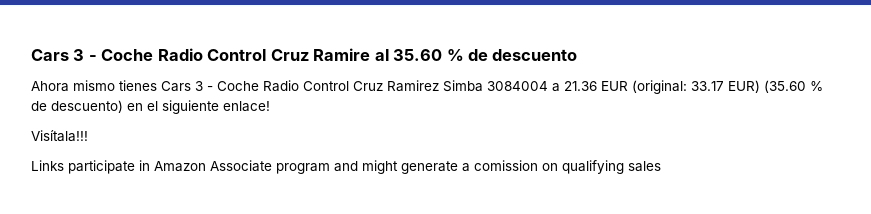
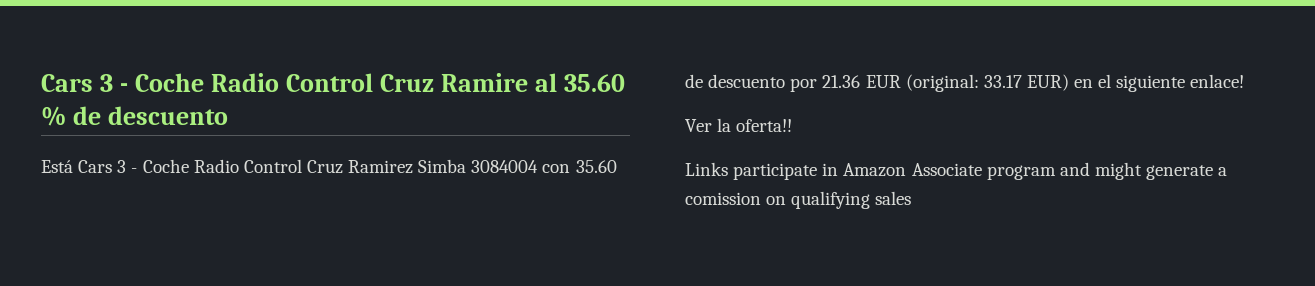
[31,80,157,92] Ahora mismo tienes -> [41,160,73,173] Está
[552,83,560,92] a -> [542,160,617,173] [685,74,818,92] con 35.60 de descuento por
[764,80,823,93] [31,100,123,113] (35.60 % de descuento) -> (1069, 82) none
[31,130,88,142] Visítala!!! -> [685,118,793,132] Ver la oferta!!

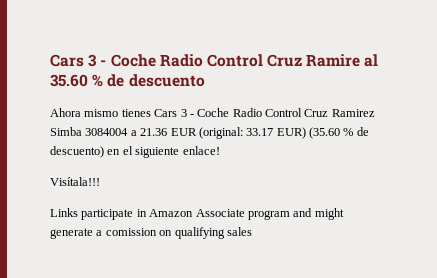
[41,160,73,173] Está -> [50,108,151,117] Ahora mismo tienes
[542,160,617,173] [685,74,818,92] con 35.60 de descuento por -> [130,130,137,136] a
(1069, 82) none -> [309,127,369,139] [50,146,104,158] (35.60 % de descuento)
[685,118,793,132] Ver la oferta!! -> [50,177,100,186] Visítala!!!

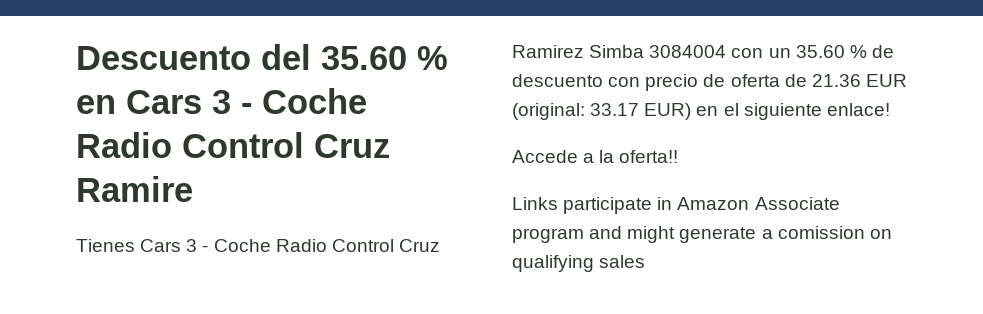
(50, 60) none -> [76,44,448,70] [76,95,116,114] Descuento del 35.60 % en
[364,54,379,67] [50,74,205,87] [50,108,151,117] al 35.60 % de descuento // Ahora mismo tienes -> [76,239,135,252] // Tienes
[130,130,137,136] a -> [731,45,894,58] [512,74,807,91] con un 35.60 % de descuento con precio de oferta de
[309,127,369,139] [50,146,104,158] (35.60 % de descuento) -> (692, 111) none
[50,177,100,186] Visítala!!! -> [512,150,679,163] Accede a la oferta!!

